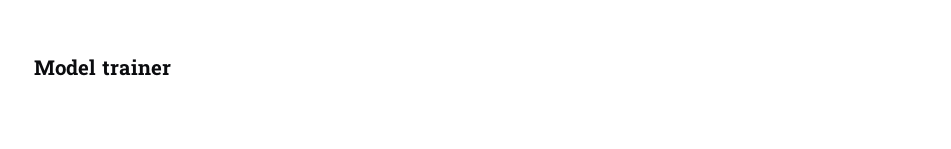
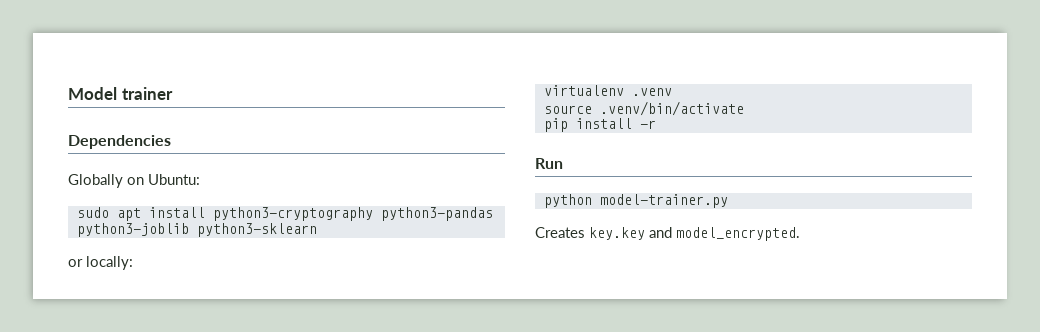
(171, 67) none -> [68,135,171,149] [68,174,200,188] [76,207,493,221] [76,223,317,237] [68,256,133,270] [543,85,672,96] [543,101,744,116] [543,118,656,132] [535,158,563,169] [543,194,728,208] [535,227,800,241] // Dependencies // Globally on Ubuntu: // sudo apt install python3-cryptography python3-pandas python3-joblib python3-sklearn // or locally: // virtualenv .venv // source .venv/bin/activate // pip install -r // Run // python model-trainer.py // Creates key.key and model_encrypted.

